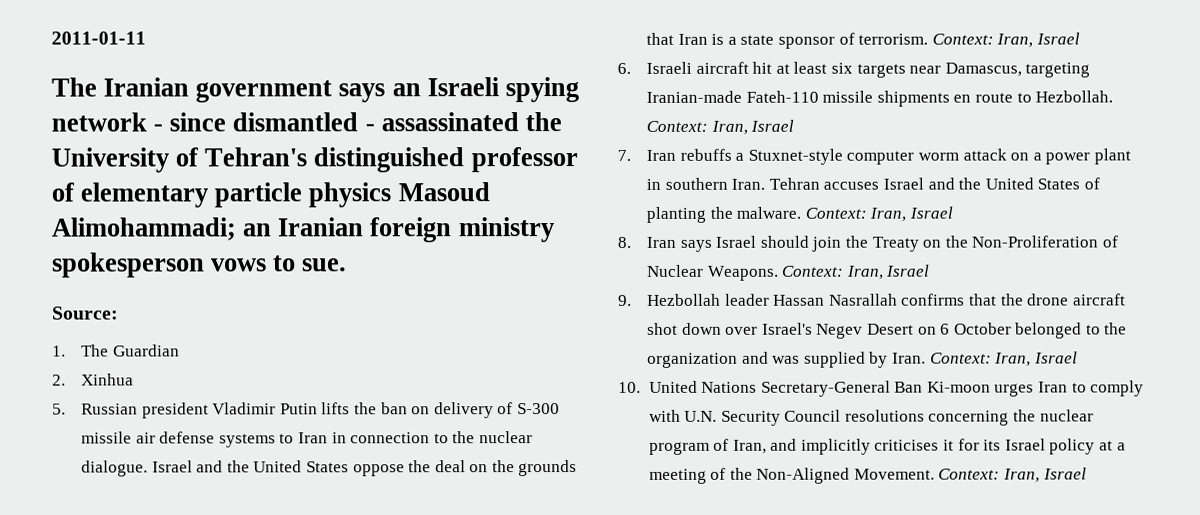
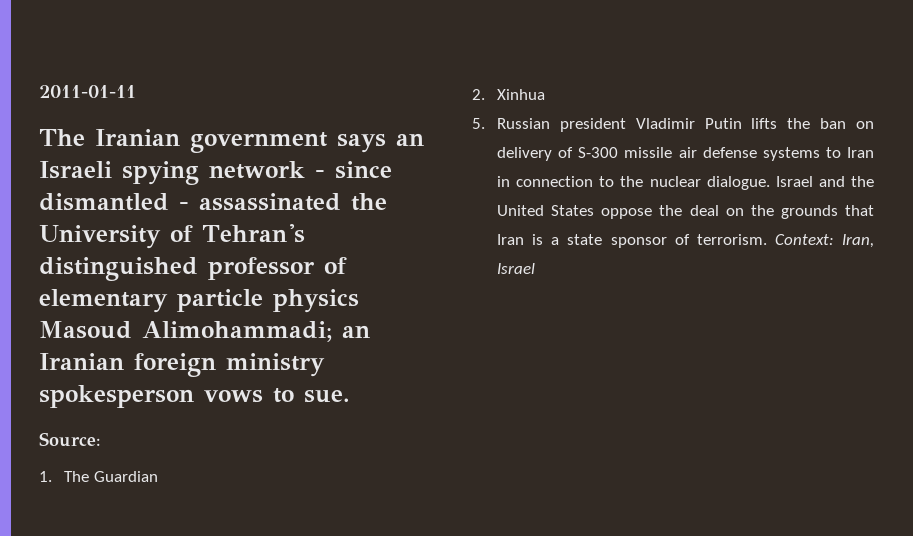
[617,61,1091,78] [645,90,1114,107] [645,119,795,135] [617,148,1131,165] [645,177,1100,190] [645,206,953,223] [617,235,1118,252] [646,264,931,281] [618,293,1126,306] [646,322,1128,339] [646,351,1078,368] [618,380,1145,397] [648,409,1094,426] [648,438,1126,455] [648,467,1087,484] // 6. Israeli aircraft hit at least six targets near Damascus, targeting Iranian-made Fateh-110 missile shipments en route to Hezbollah. Context: Iran, Israel // 7. Iran rebuffs a Stuxnet-style computer worm attack on a power plant in southern Iran. Tehran accuses Israel and the United States of planting the malware. Context: Iran, Israel // 8. Iran says Israel should join the Treaty on the Non-Proliferation of Nuclear Weapons. Context: Iran, Israel // 9. Hezbollah leader Hassan Nasrallah confirms that the drone aircraft shot down over Israel's Negev Desert on 6 October belonged to the organization and was supplied by Iran. Context: Iran, Israel // 10. United Nations Secretary-General Ban Ki-moon urges Iran to comply with U.N. Security Council resolutions concerning the nuclear program of Iran, and implicitly criticises it for its Israel policy at a meeting of the Non-Aligned Movement. Context: Iran, Israel -> (536, 268) none

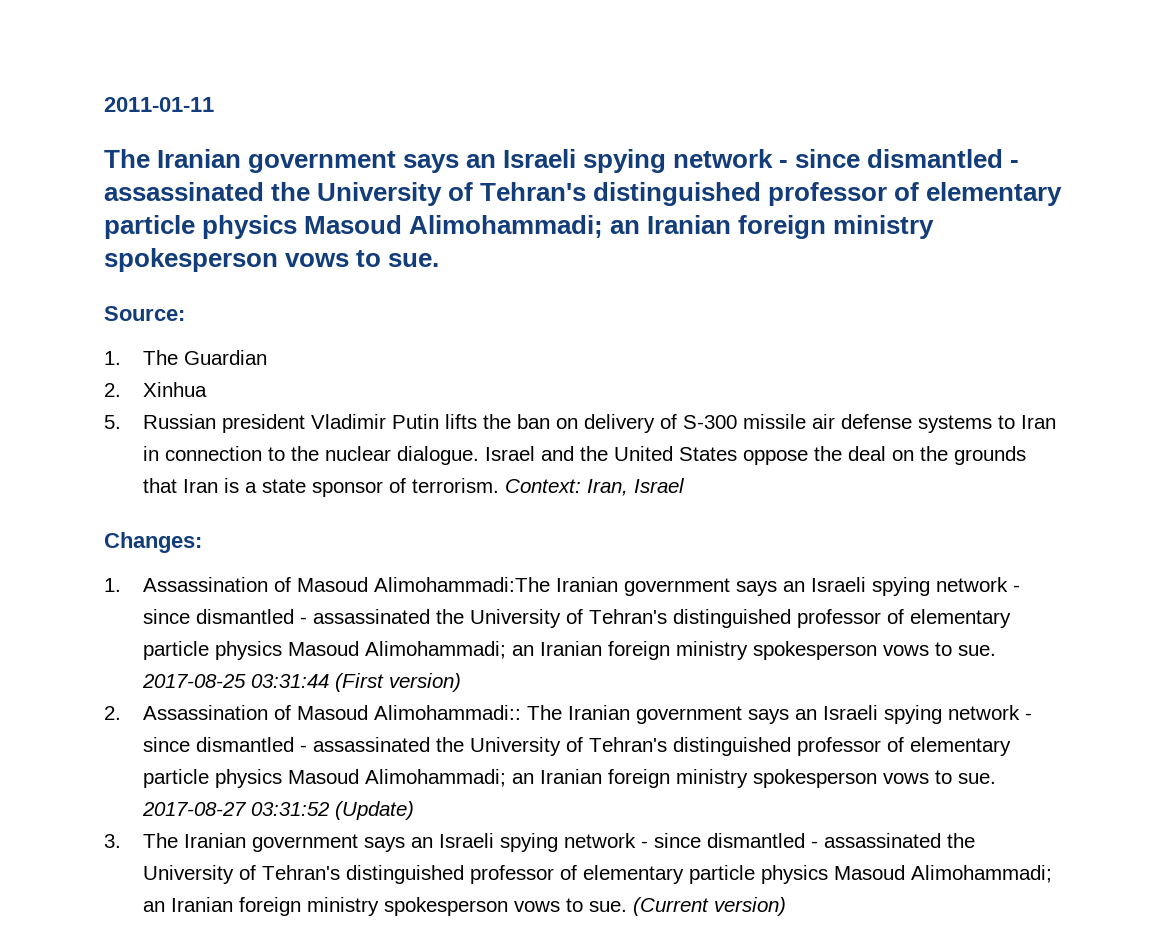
(536, 268) none -> [104,532,202,553] [104,577,1020,596] [142,609,1011,628] [142,641,996,660] [141,673,461,692] [104,705,1032,724] [142,737,1011,756] [142,769,996,788] [141,801,414,820] [104,833,975,852] [142,865,1052,884] [142,897,786,916] // Changes: // 1. Assassination of Masoud Alimohammadi:The Iranian government says an Israeli spying network - since dismantled - assassinated the University of Tehran's distinguished professor of elementary particle physics Masoud Alimohammadi; an Iranian foreign ministry spokesperson vows to sue. 2017-08-25 03:31:44 (First version) // 2. Assassination of Masoud Alimohammadi:: The Iranian government says an Israeli spying network - since dismantled - assassinated the University of Tehran's distinguished professor of elementary particle physics Masoud Alimohammadi; an Iranian foreign ministry spokesperson vows to sue. 2017-08-27 03:31:52 (Update) // 3. The Iranian government says an Israeli spying network - since dismantled - assassinated the University of Tehran's distinguished professor of elementary particle physics Masoud Alimohammadi; an Iranian foreign ministry spokesperson vows to sue. (Current version)

